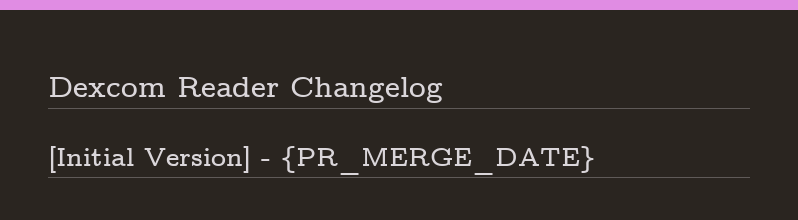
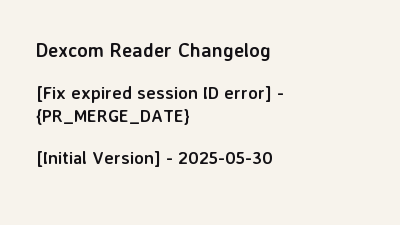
(443, 90) none -> [36,86,284,103] [36,109,190,125] // [Fix expired session ID error] - {PR_MERGE_DATE}
[281,146,595,175] {PR_MERGE_DATE} -> [177,152,273,164] 2025-05-30

